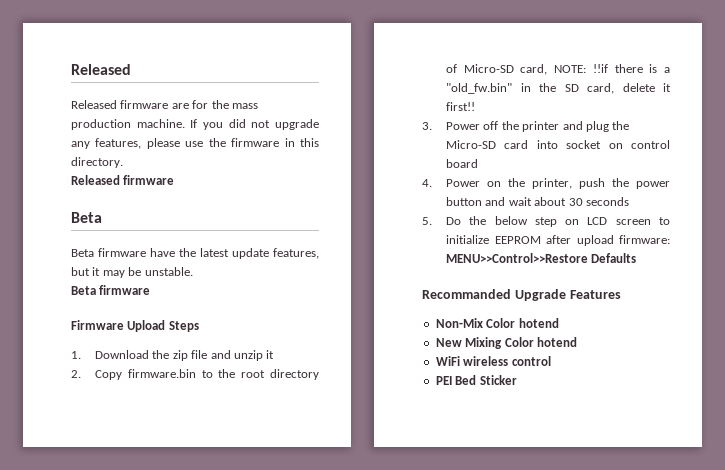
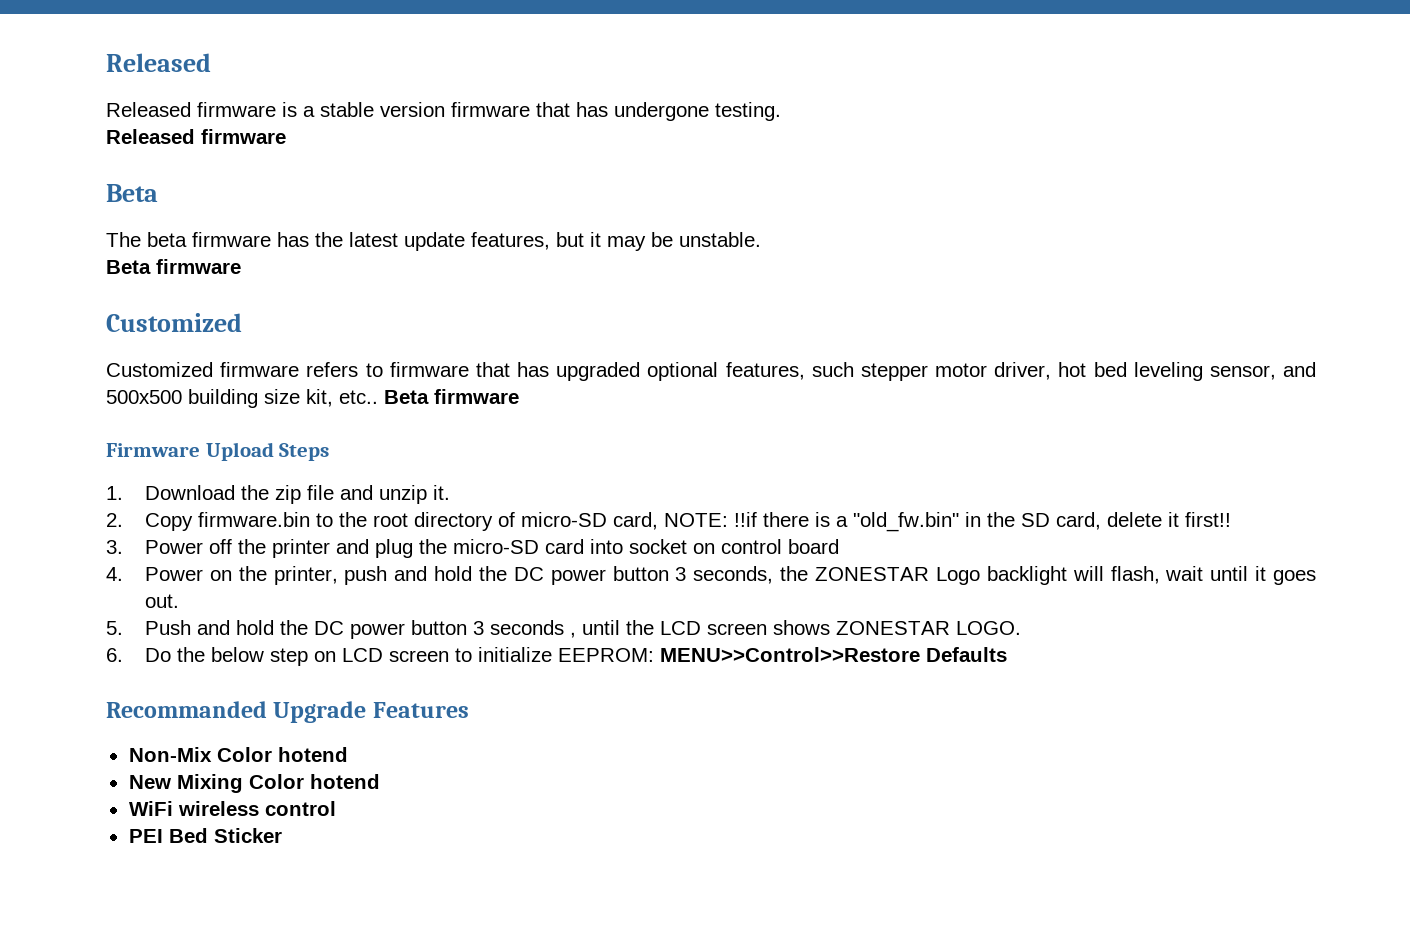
[171,100,258,109] [71,119,319,130] [71,138,319,149] [71,157,123,168] are for the mass production machine. If you did not upgrade any features, please use the firmware in this directory. -> [282,102,781,121] is a stable version firmware that has undergone testing.
[71,248,175,257] Beta firmware have -> [106,232,309,247] The beta firmware has
(151, 290) none -> [106,313,242,332] [106,362,1316,381] [106,389,519,408] // Customized // Customized firmware refers to firmware that has upgraded optional features, such stepper motor driver, hot bed leveling sensor, and 500x500 building size kit, etc.. Beta firmware
[266,350,275,359] it -> [432,485,450,500] it.
[463,64,514,73] Micro-SD -> [520,512,607,527] micro-SD
[446,140,497,149] Micro-SD -> [452,539,539,554] micro-SD
[612,178,670,189] [446,197,629,206] [422,217,432,225] the power button and wait about 30 seconds // 5. -> [394,566,1317,585] [144,594,179,608] [106,620,1021,639] [106,648,123,662] and hold the DC power button 3 seconds, the ZONESTAR Logo backlight will flash, wait until it goes out. // 5. Push and hold the DC power button 3 seconds , until the LCD screen shows ZONESTAR LOGO. // 6.
[494,235,670,246] EEPROM after upload firmware: -> [557,648,654,662] EEPROM:

